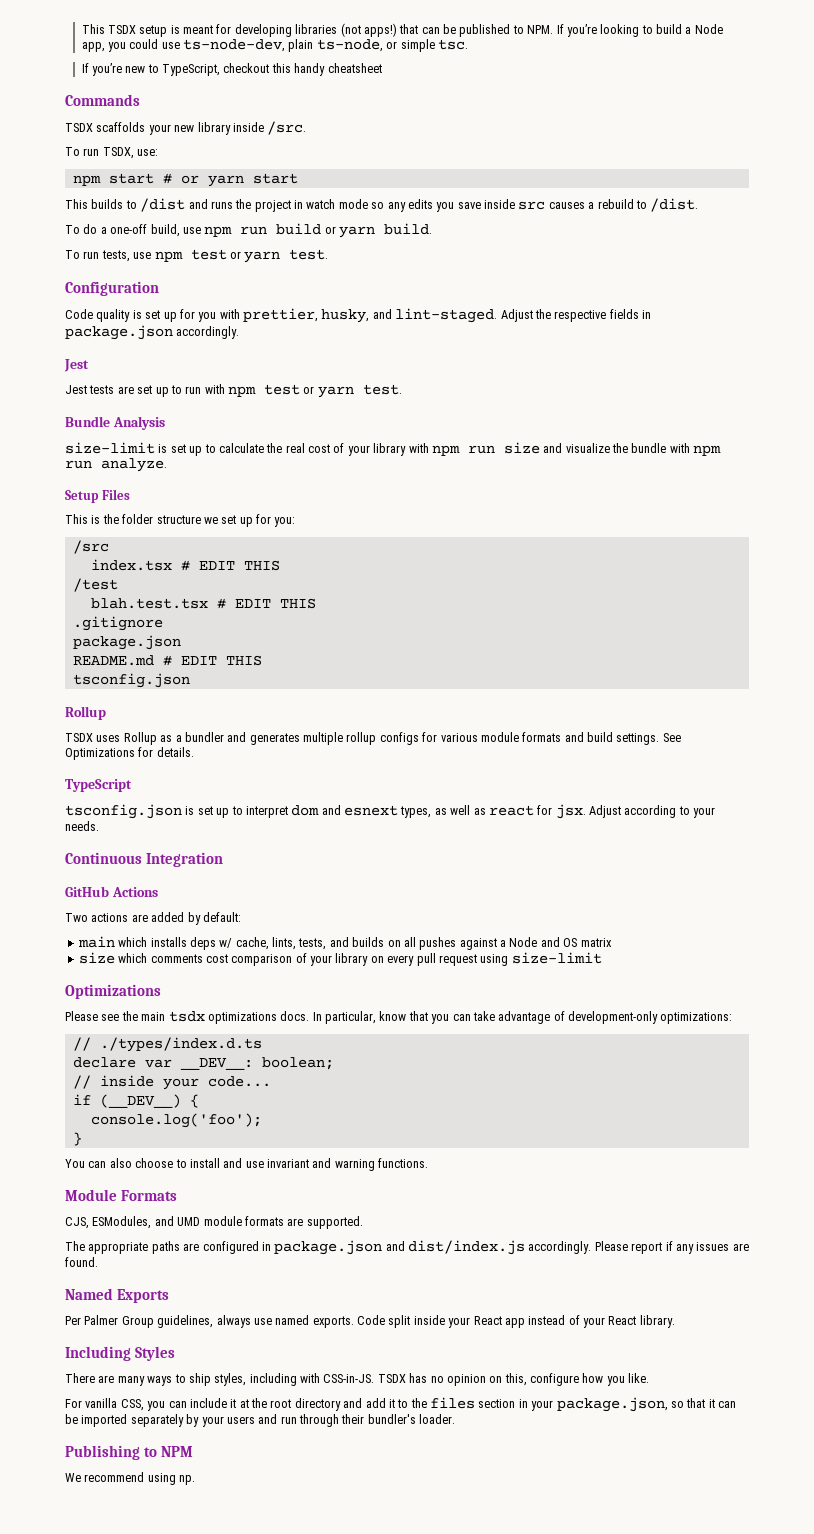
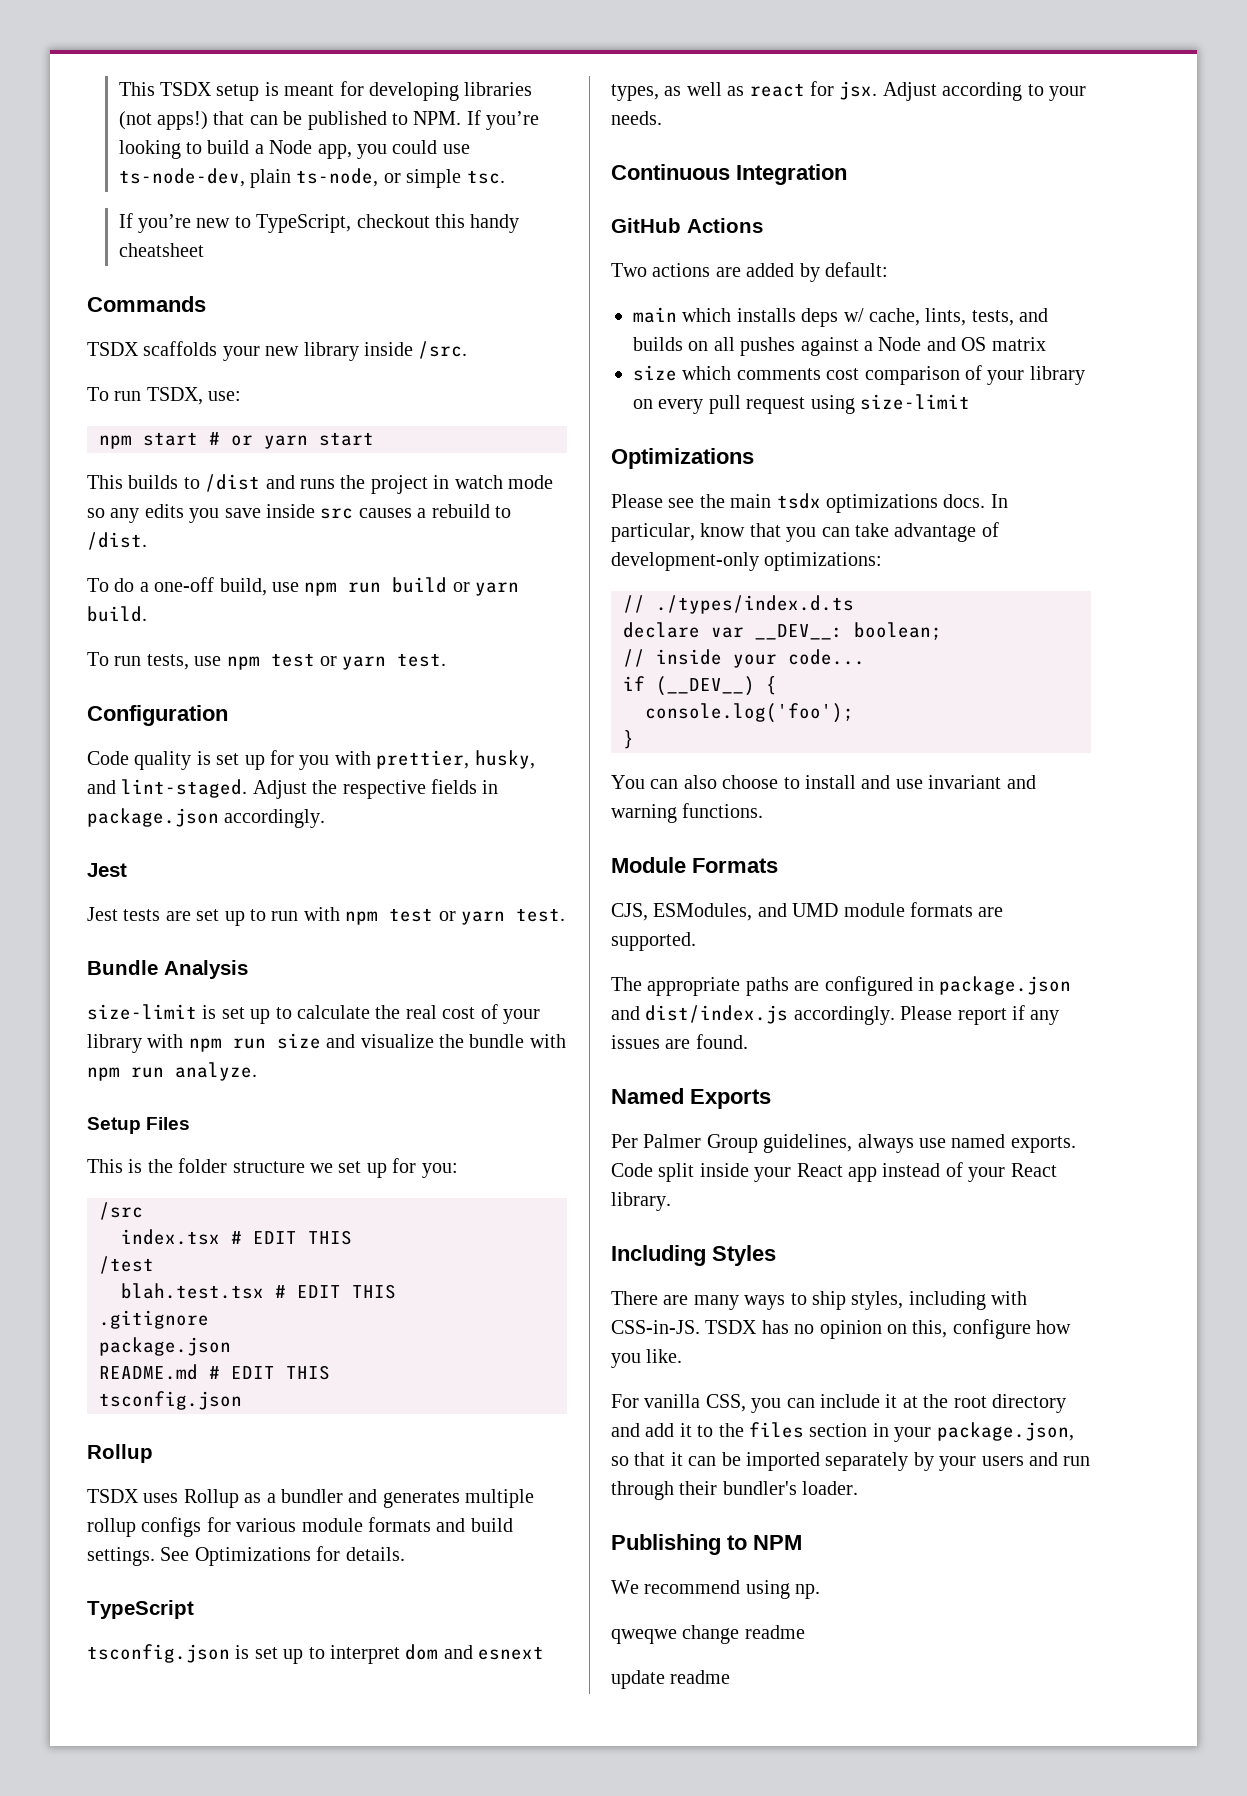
(196, 1480) none -> [611,1625,805,1644] [611,1670,731,1689] // qweqwe change readme // update readme

